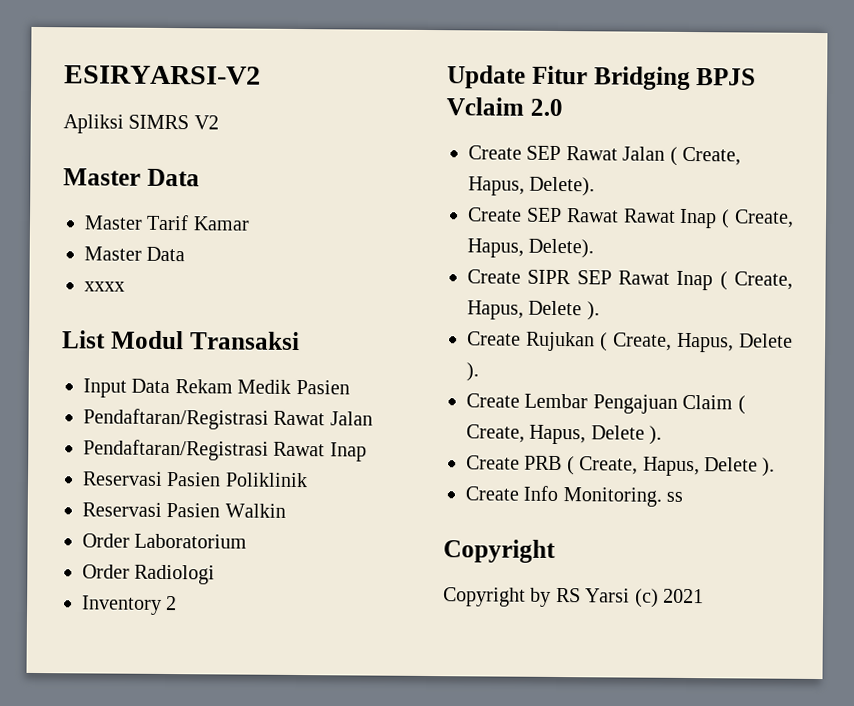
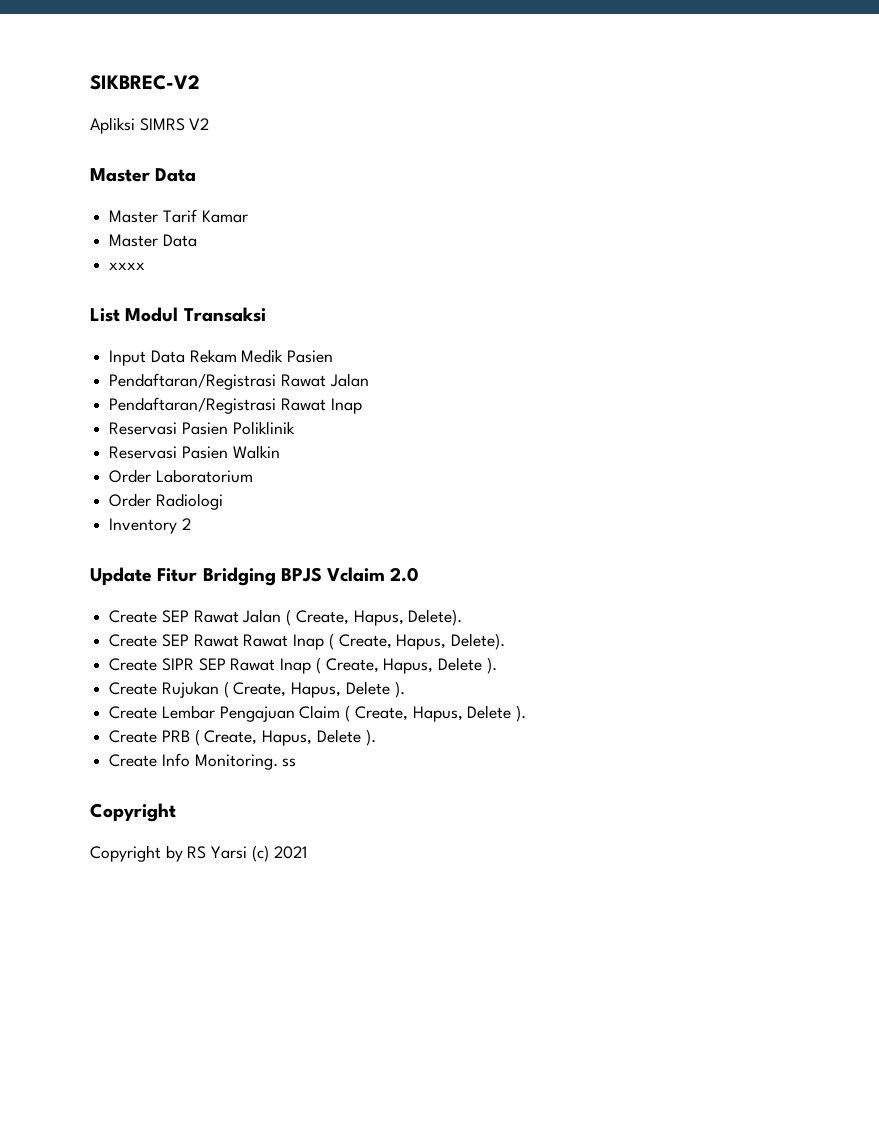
[64,65,261,85] ESIRYARSI-V2 -> [90,75,200,90] SIKBREC-V2

